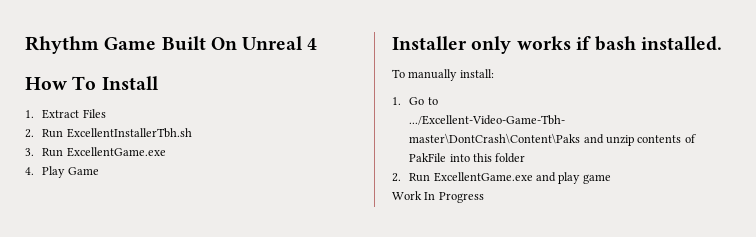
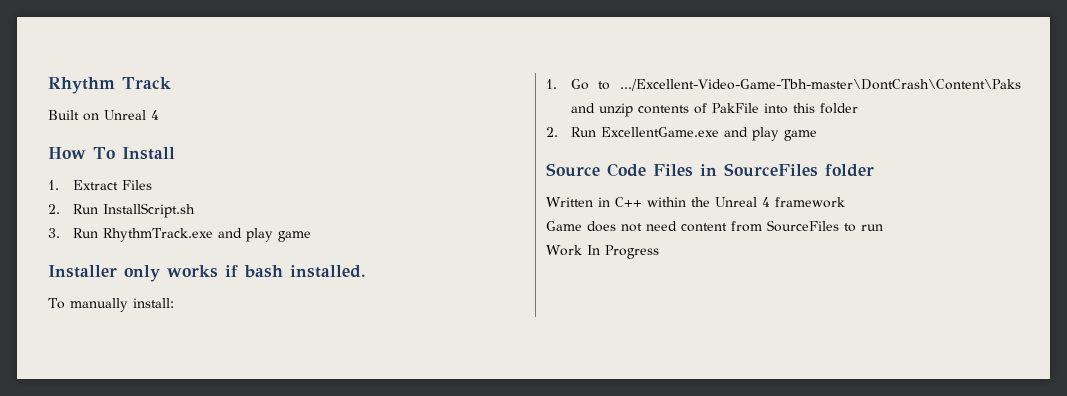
[104,36,237,51] Game Built On -> [122,77,171,89] [48,110,99,121] Track // Built on
[66,128,192,138] ExcellentInstallerTbh.sh -> [102,203,195,218] InstallScript.sh
[66,147,166,157] [25,166,99,178] ExcellentGame.exe // 4. Play Game -> [102,228,311,242] RhythmTrack.exe and play game
(611, 179) none -> [546,163,874,177] [546,197,845,208] [546,220,883,232] // Source Code Files in SourceFiles folder // Written in C++ within the Unreal 4 framework // Game does not need content from SourceFiles to run

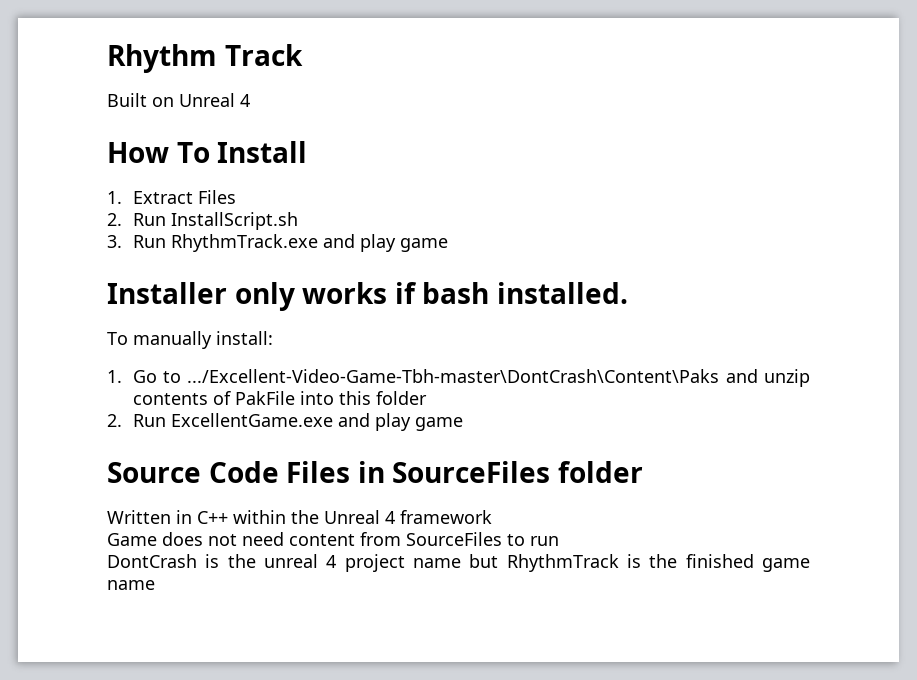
[546,245,659,259] Work In Progress -> [107,554,811,572] [107,580,155,590] DontCrash is the unreal 4 project name but RhythmTrack is the finished game name

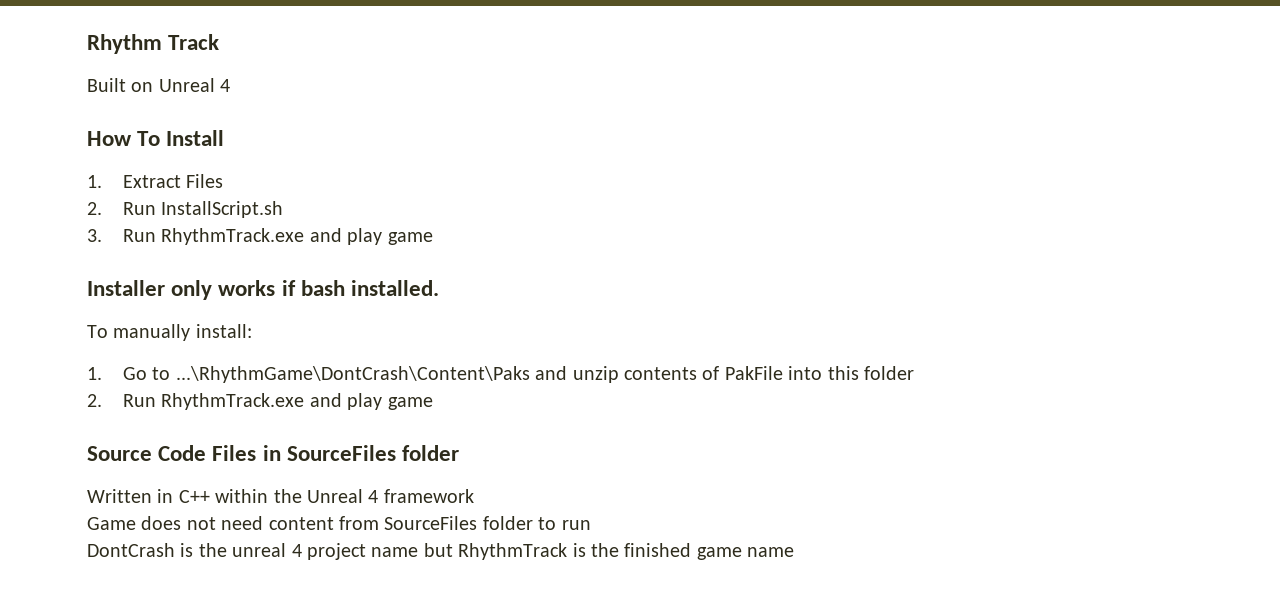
[187,369,720,383] .../Excellent-Video-Game-Tbh-master\DontCrash\Content\Paks -> [175,366,530,383] ...\RhythmGame\DontCrash\Content\Paks
[170,413,333,427] ExcellentGame.exe -> [161,393,305,410] RhythmTrack.exe
(502, 539) none -> [482,516,533,530] folder

